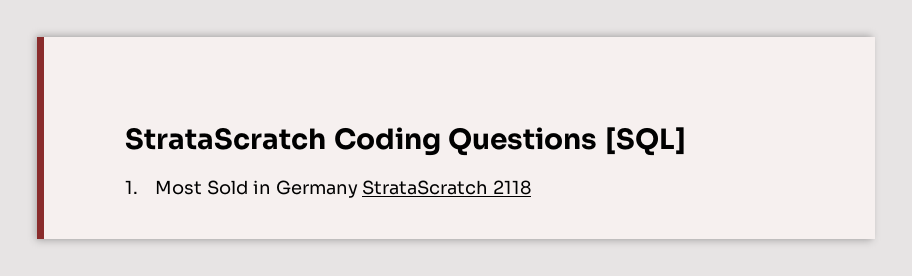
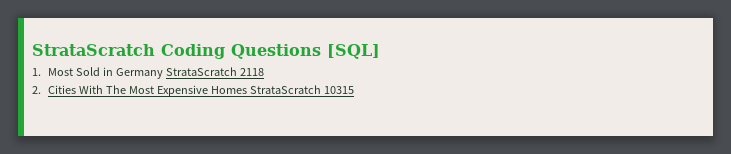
(532, 187) none -> [32,85,354,97] // 2. Cities With The Most Expensive Homes StrataScratch 10315

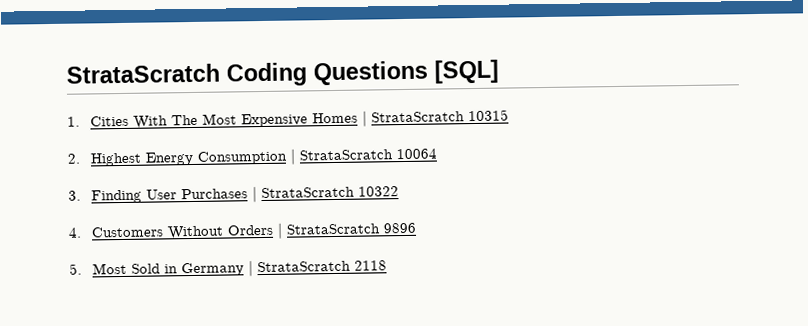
[47,67,264,79] [32,86,41,94] Most Sold in Germany StrataScratch 2118 // 2. -> (80, 121) none
(247, 90) none -> [361,110,367,127] |
(354, 90) none -> [67,148,437,167] [68,186,399,204] [68,222,416,240] [69,260,387,277] // 2. Highest Energy Consumption | StrataScratch 10064 // 3. Finding User Purchases | StrataScratch 10322 // 4. Customers Without Orders | StrataScratch 9896 // 5. Most Sold in Germany | StrataScratch 2118

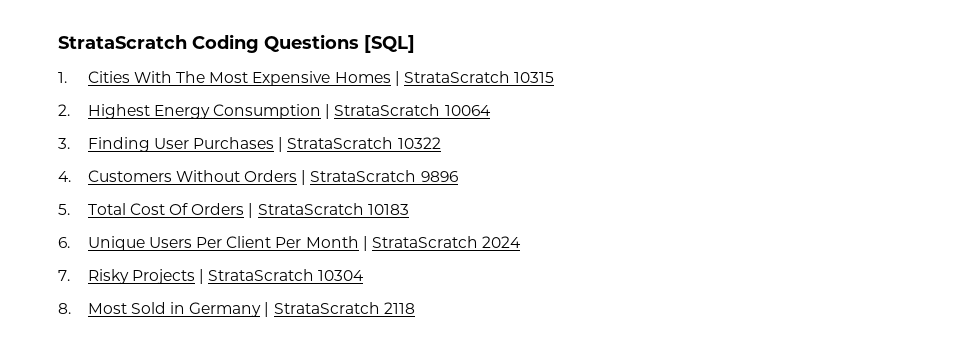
(82, 269) none -> [87,203,409,218] [58,236,522,251] [58,269,365,284] [58,303,71,314] Total Cost Of Orders | StrataScratch 10183 // 6. Unique Users Per Client Per Month | StrataScratch 2024 // 7. Risky Projects | StrataScratch 10304 // 8.

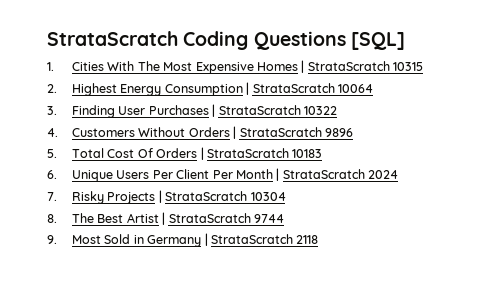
(71, 308) none -> [71,212,284,225] [47,235,57,244] The Best Artist | StrataScratch 9744 // 9.

